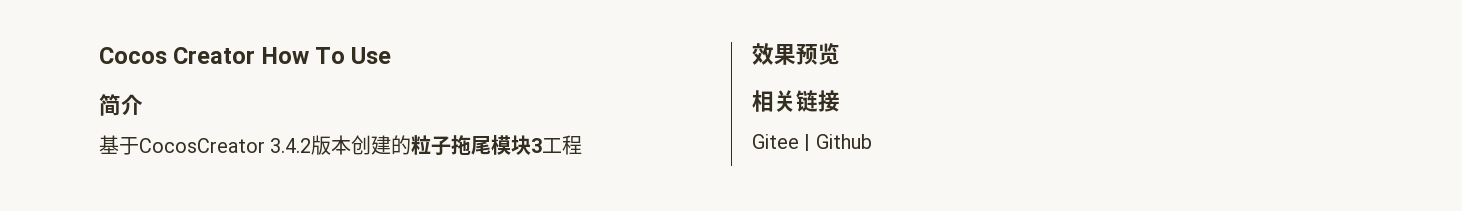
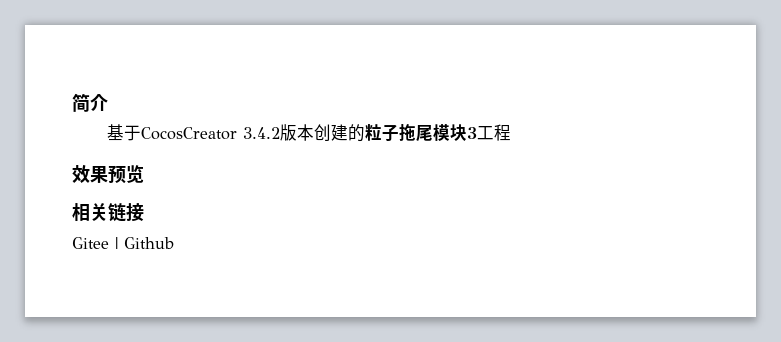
[99,47,392,64] Cocos Creator How To Use // -> (72, 102) none

